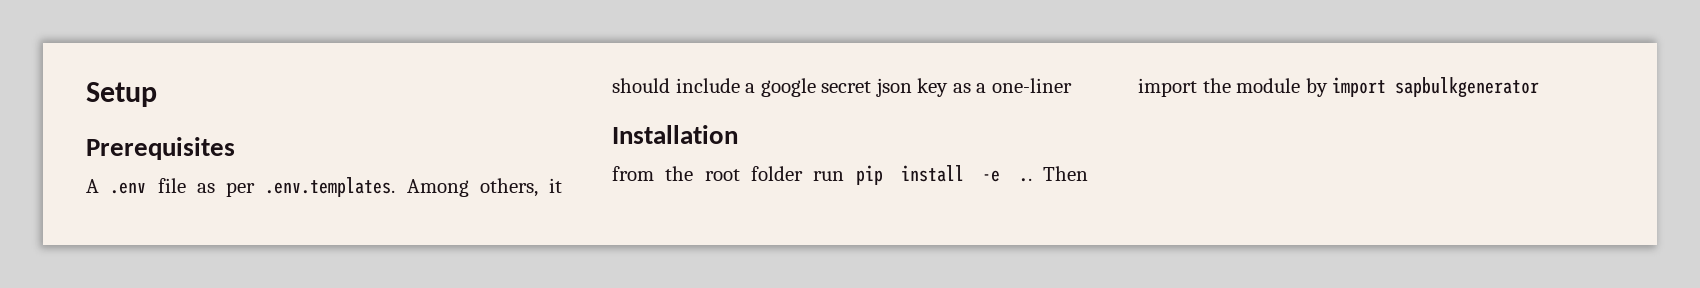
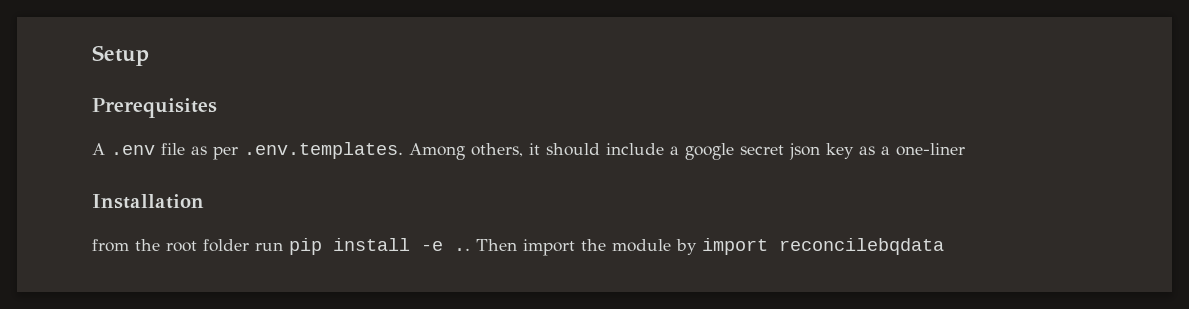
[1395,77,1540,98] sapbulkgenerator -> [779,238,944,255] reconcilebqdata

